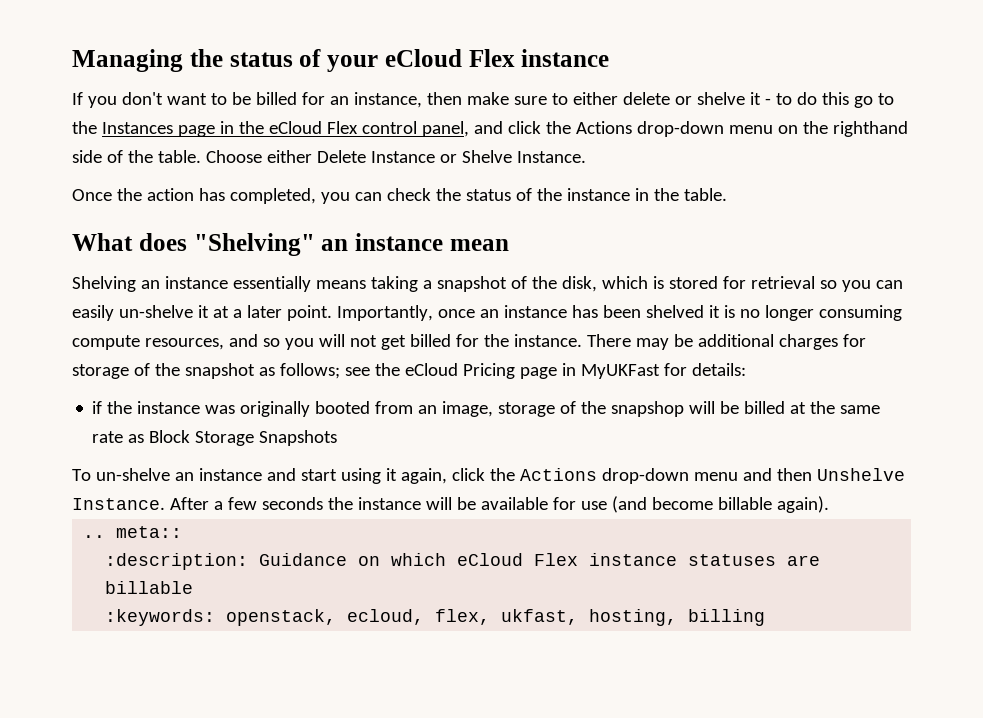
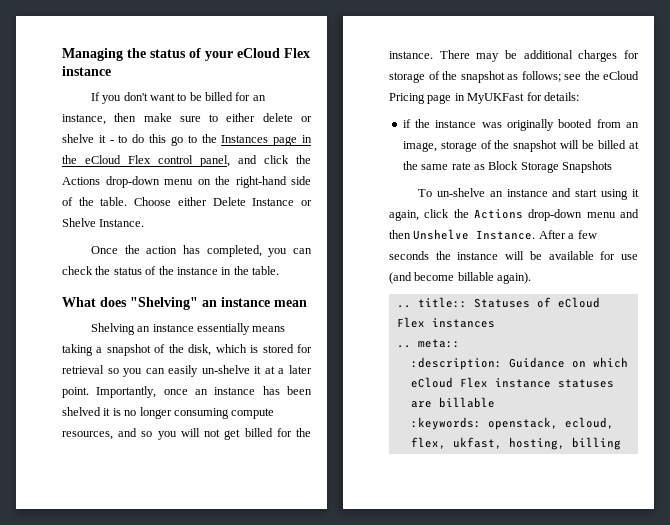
[832,121,908,137] righthand -> [235,176,287,188] right-hand
[611,401,685,417] snapshop -> [513,140,558,152] snapshot
(829, 504) none -> [396,297,600,308] [396,317,495,328] // .. title:: Statuses of eCloud Flex instances

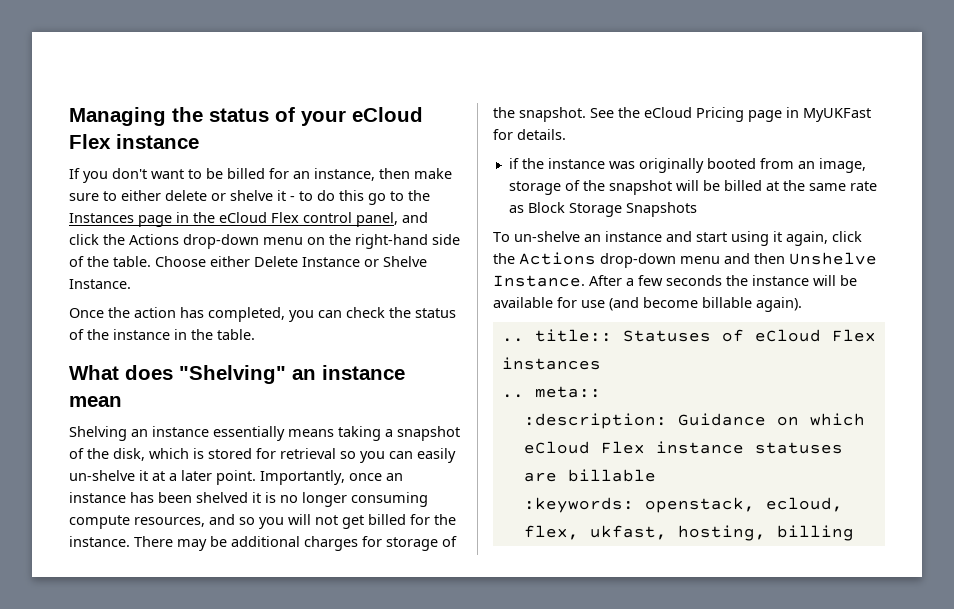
[460,71,581,83] snapshot as follows; see -> [519,107,614,122] snapshot. See
[543,92,579,101] details: -> [517,129,566,140] details.

